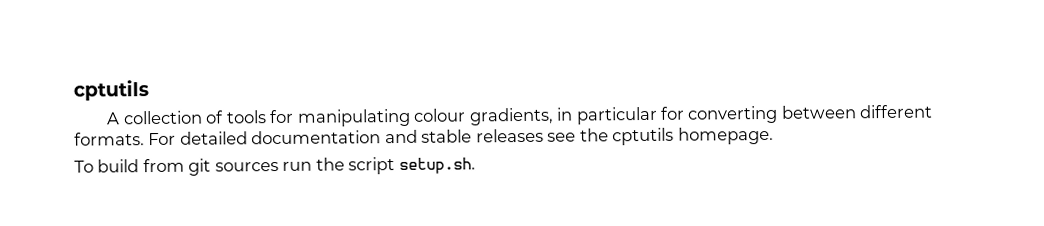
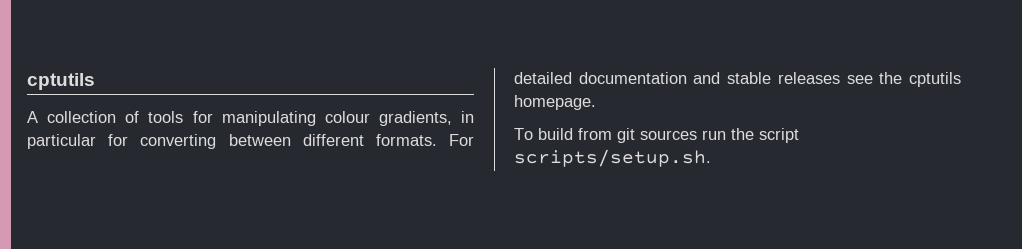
[398,157,476,175] setup.sh. -> [514,149,711,167] scripts/setup.sh.

